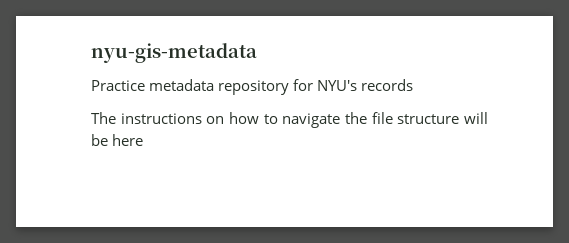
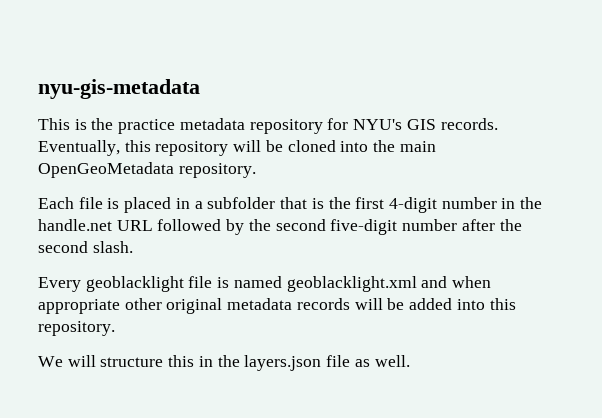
[91,79,414,95] [91,112,489,128] [91,134,144,146] Practice metadata repository for NYU's records // The instructions on how to navigate the file structure will be here -> [38,118,498,134] [38,140,436,156] [38,162,256,178] [38,197,543,213] [38,219,522,235] [38,241,133,253] [38,276,492,292] [38,298,516,314] [38,321,115,336] [38,355,410,371] This is the practice metadata repository for NYU's GIS records. Eventually, this repository will be cloned into the main OpenGeoMetadata repository. // Each file is placed in a subfolder that is the first 4-digit number in the handle.net URL followed by the second five-digit number after the second slash. // Every geoblacklight file is named geoblacklight.xml and when appropriate other original metadata records will be added into this repository. // We will structure this in the layers.json file as well.

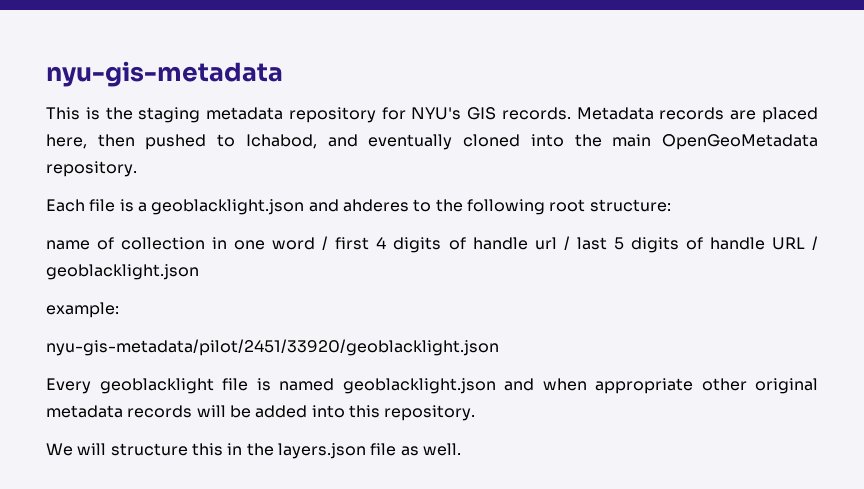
[118,119,176,134] practice -> [138,107,201,123] staging
[38,140,283,156] Eventually, this repository will be -> [576,107,818,123] [46,134,453,150] Metadata records are placed here, then pushed to Ichabod, and eventually
[124,197,543,213] [38,219,522,235] [38,241,133,253] placed in a subfolder that is the first 4-digit number in the handle.net URL followed by the second five-digit number after the second slash. -> [137,199,671,215] [46,236,818,253] [46,264,199,280] [46,302,119,318] [46,339,499,356] a geoblacklight.json and ahderes to the following root structure: // name of collection in one word / first 4 digits of handle url / last 5 digits of handle URL / geoblacklight.json // example: // nyu-gis-metadata/pilot/2451/33920/geoblacklight.json
[286,276,417,292] geoblacklight.xml -> [342,378,496,394] geoblacklight.json

